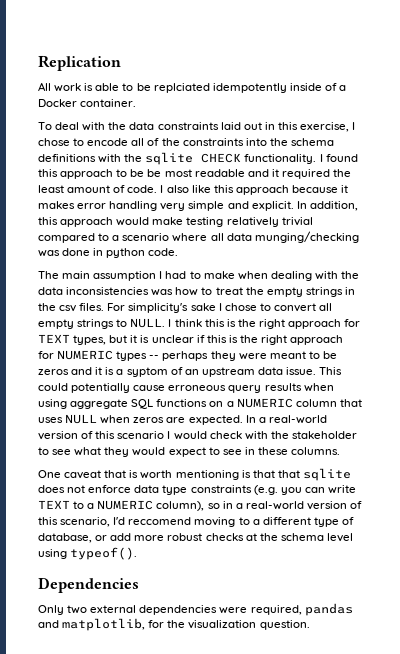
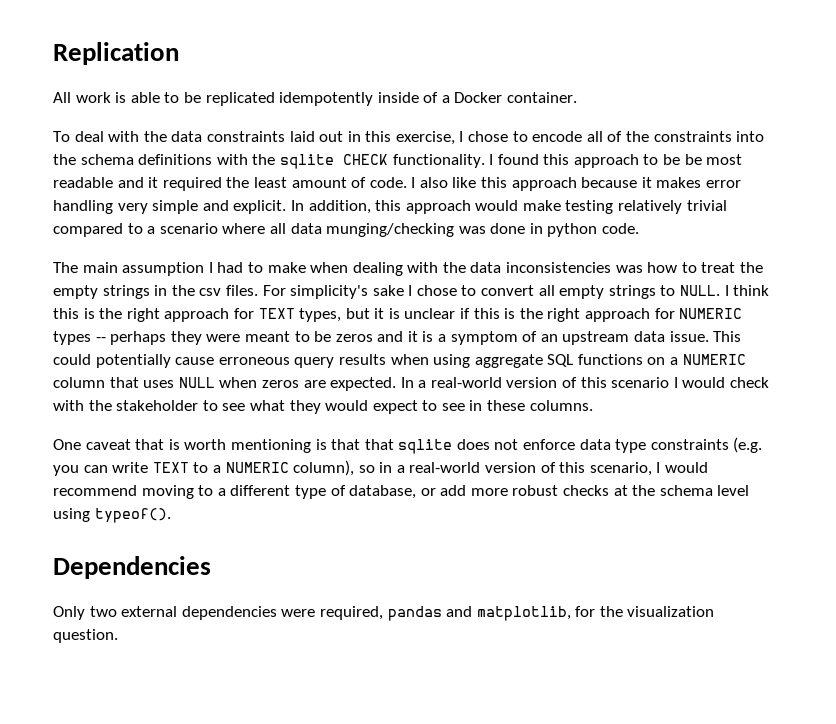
[153,83,210,93] replciated -> [205,92,275,106] replicated
[126,367,168,377] syptom -> [450,331,518,345] symptom
[113,517,192,525] I'd reccomend -> [656,462,709,473] [53,485,137,496] I would recommend

